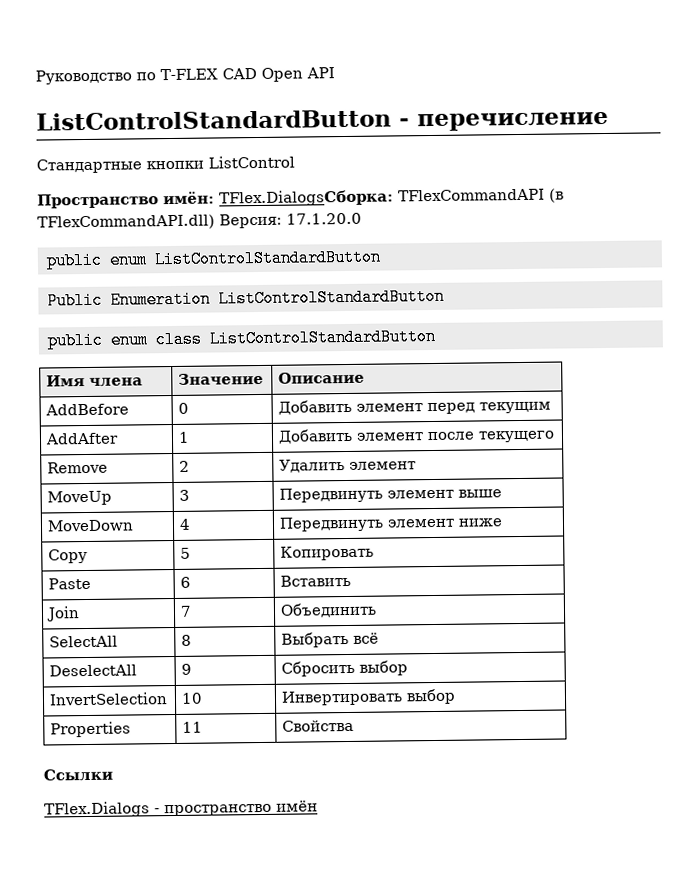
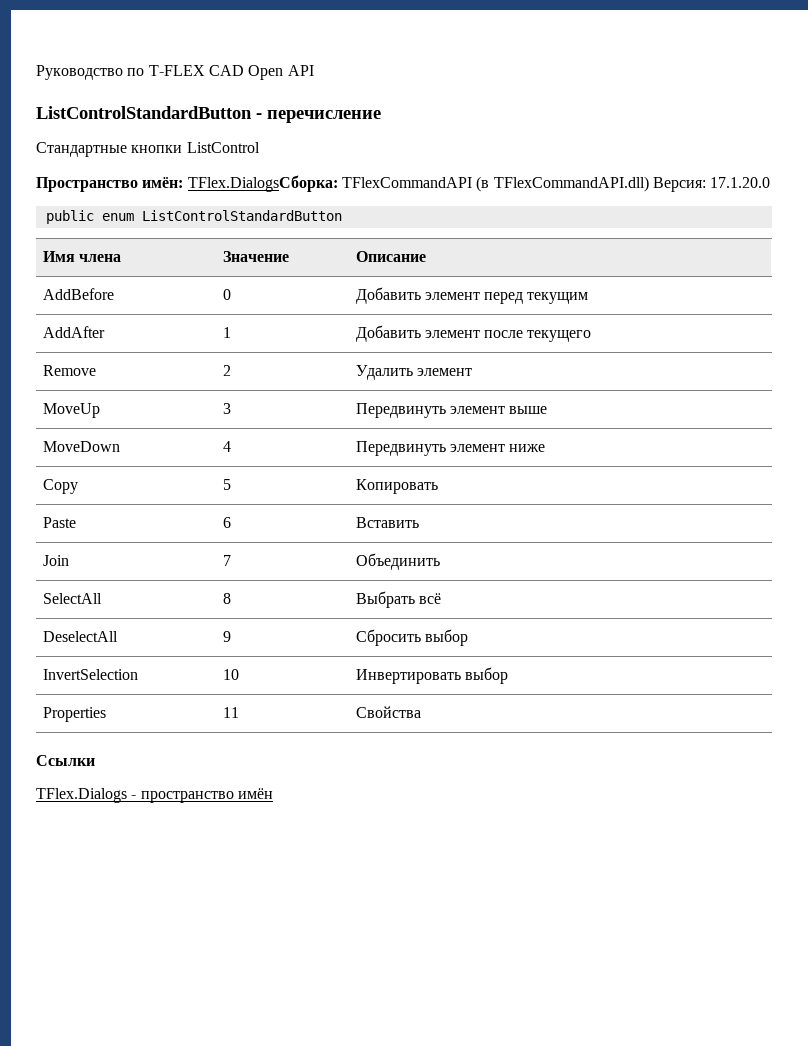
[46,287,445,310] [46,327,436,350] // Public Enumeration ListControlStandardButton // public enum class ListControlStandardButton -> (342, 215) none

